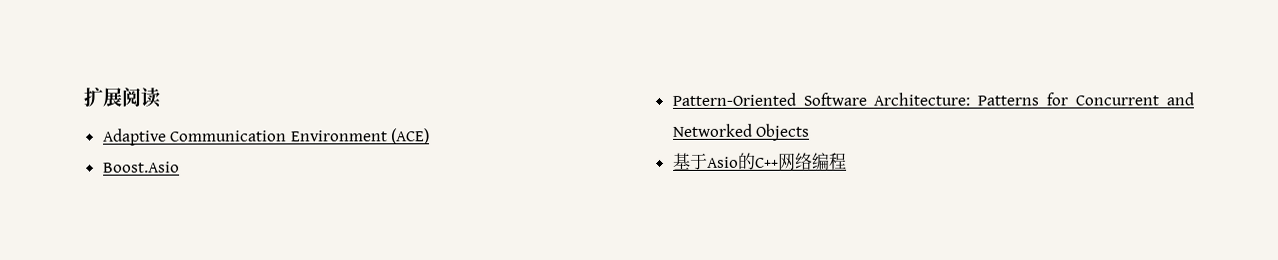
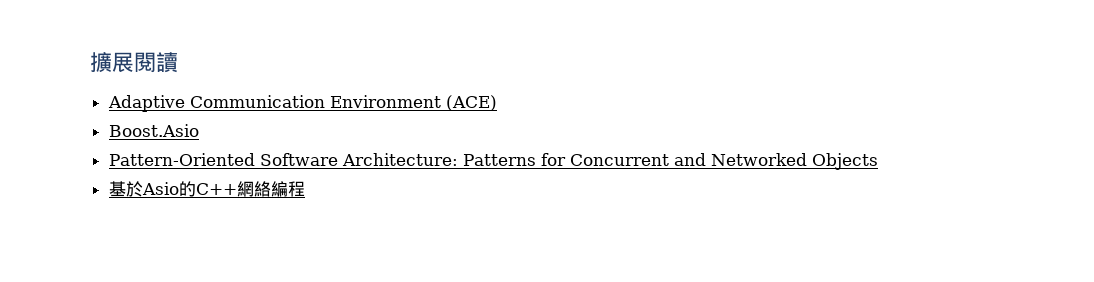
[83,87,161,108] 扩展阅读 -> [90,51,178,73] 擴展閱讀
[689,152,708,170] 于 -> [125,181,143,197] 於
[777,152,830,171] 网络编 -> [236,181,288,197] 網絡編

